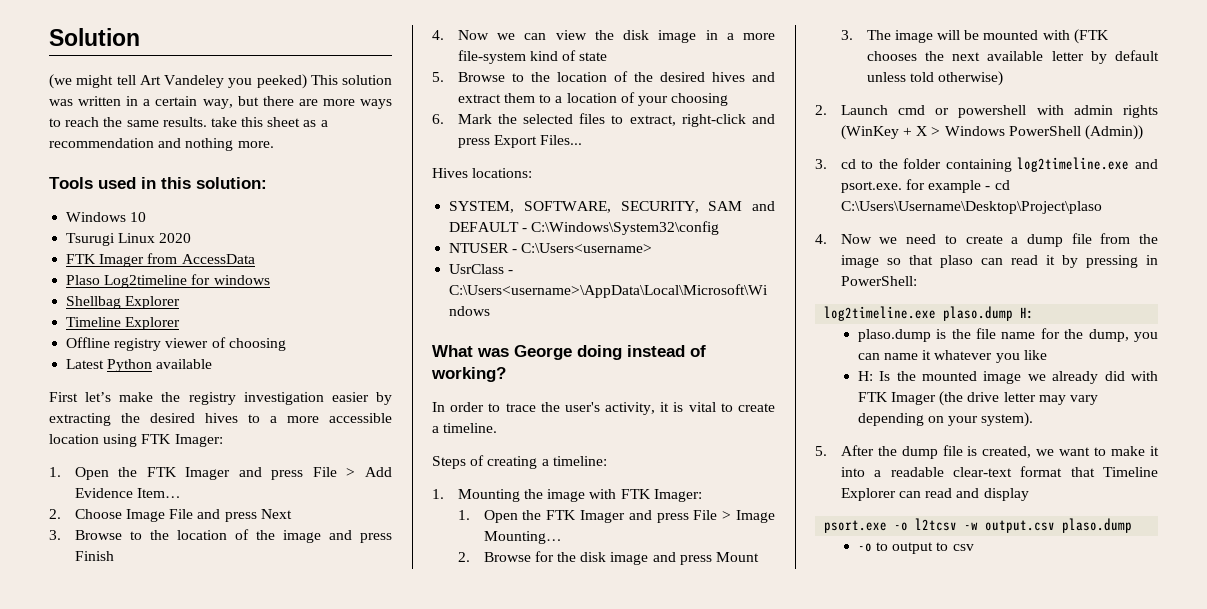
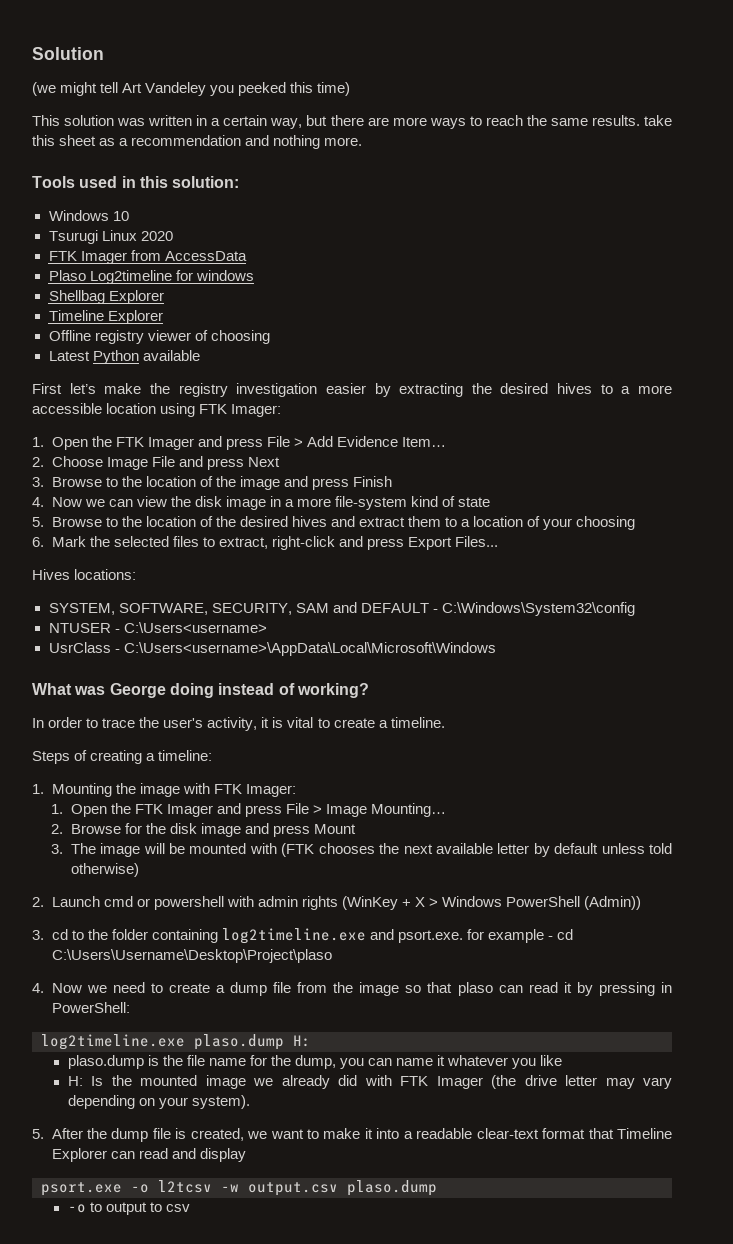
[256,74,307,89] peeked) -> [238,82,351,96] peeked this time) //

